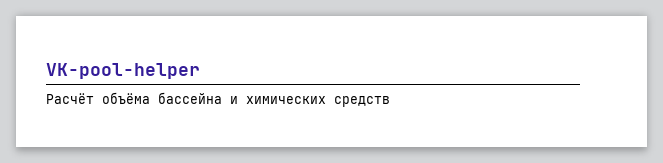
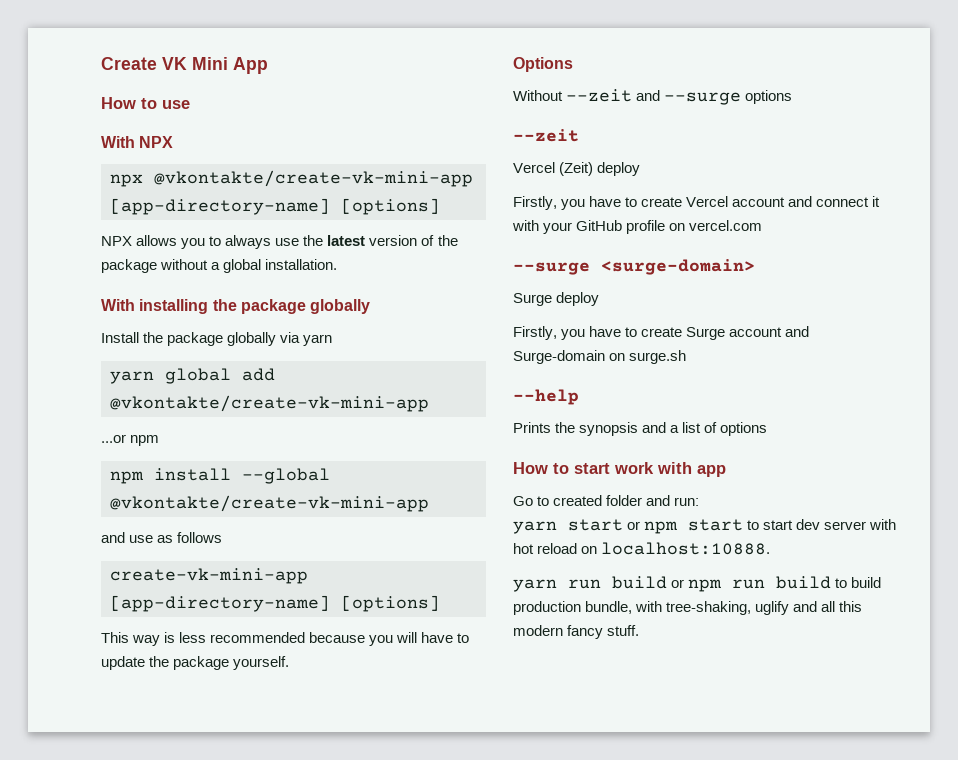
[46,63,200,79] [46,92,390,107] VK-pool-helper // Расчёт объёма бассейна и химических средств -> [101,57,268,74] [101,97,190,109] [101,136,174,148] [110,170,473,187] [110,198,440,215] [101,235,458,249] [101,259,338,273] [101,299,371,314] [101,332,333,346] [110,368,275,384] [110,395,429,412] [101,434,160,446] [110,468,330,484] [110,495,429,512] [101,532,223,543] [110,568,308,584] [110,595,440,612] [101,632,470,646] [101,656,290,670] [513,57,573,72] [513,89,793,105] [513,129,579,142] [513,162,641,176] [513,196,881,210] [512,220,763,234] [513,259,755,275] [513,292,600,306] [513,326,810,340] [513,350,687,364] [513,389,579,405] [513,422,768,436] [513,462,726,477] [513,495,700,506] [513,519,897,534] [513,542,771,555] [513,576,882,592] [513,601,863,615] [513,625,640,639] Create VK Mini App // How to use // With NPX // npx @vkontakte/create-vk-mini-app [app-directory-name] [options] // NPX allows you to always use the latest version of the package without a global installation. // With installing the package globally // Install the package globally via yarn // yarn global add @vkontakte/create-vk-mini-app // ...or npm // npm install --global @vkontakte/create-vk-mini-app // and use as follows // create-vk-mini-app [app-directory-name] [options] // This way is less recommended because you will have to update the package yourself. // Options // Without --zeit and --surge options // --zeit // Vercel (Zeit) deploy // Firstly, you have to create Vercel account and connect it with your GitHub profile on vercel.com // --surge <surge-domain> // Surge deploy // Firstly, you have to create Surge account and Surge-domain on surge.sh // --help // Prints the synopsis and a list of options // How to start work with app // Go to created folder and run: // yarn start or npm start to start dev server with hot reload on localhost:10888. // yarn run build or npm run build to build production bundle, with tree-shaking, uglify and all this modern fancy stuff.

